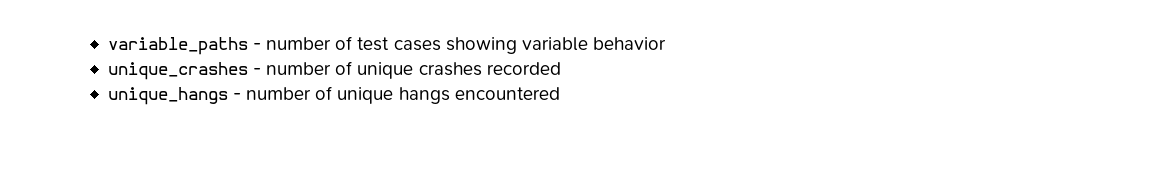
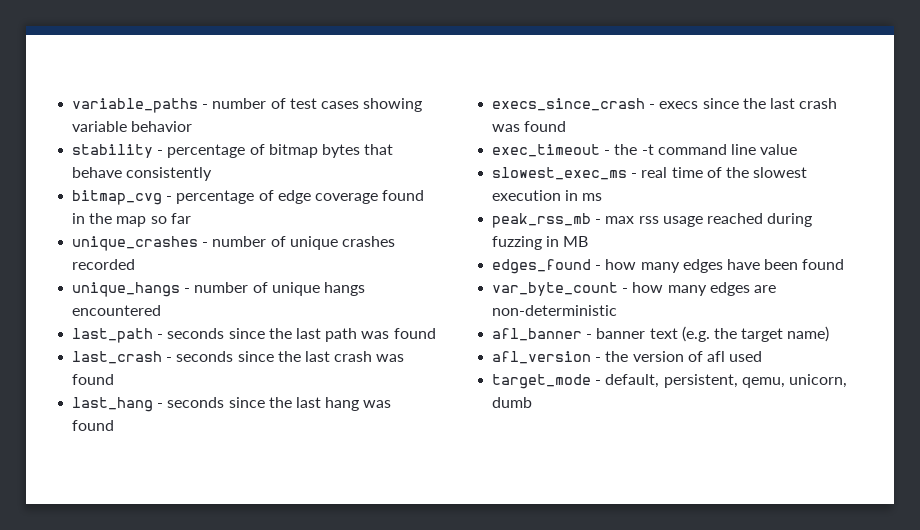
(666, 43) none -> [72,144,394,158] [72,167,213,181] [72,190,425,205] [72,213,191,227] // stability - percentage of bitmap bytes that behave consistently // bitmap_cvg - percentage of edge coverage found in the map so far
(560, 93) none -> [72,328,436,343] [72,351,405,364] [72,374,115,385] [72,397,392,412] [72,420,115,431] [492,98,838,111] [492,121,567,132] [492,144,798,157] [492,167,808,180] [492,190,603,201] [492,213,813,228] [492,236,589,250] [492,259,845,274] [492,282,776,296] [492,305,618,316] [492,326,830,342] [492,351,763,364] [492,374,847,389] [492,397,533,408] // last_path - seconds since the last path was found // last_crash - seconds since the last crash was found // last_hang - seconds since the last hang was found // execs_since_crash - execs since the last crash was found // exec_timeout - the -t command line value // slowest_exec_ms - real time of the slowest execution in ms // peak_rss_mb - max rss usage reached during fuzzing in MB // edges_found - how many edges have been found // var_byte_count - how many edges are non-deterministic // afl_banner - banner text (e.g. the target name) // afl_version - the version of afl used // target_mode - default, persistent, qemu, unicorn, dumb

